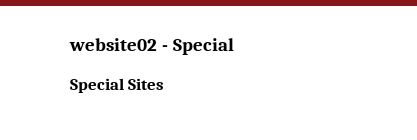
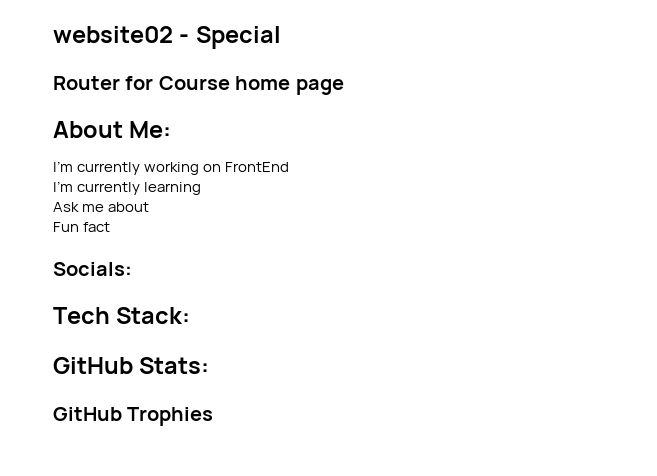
[70,78,165,93] Special Sites -> [53,76,344,95] [53,121,172,138] [53,161,290,175] [53,181,202,195] [53,202,150,212] [53,222,111,232] [53,262,132,276] [53,307,191,324] [53,357,210,374] [53,407,214,426] Router for Course home page // About Me: // I’m currently working on FrontEnd // I’m currently learning // Ask me about // Fun fact // Socials: // Tech Stack: // GitHub Stats: // GitHub Trophies

